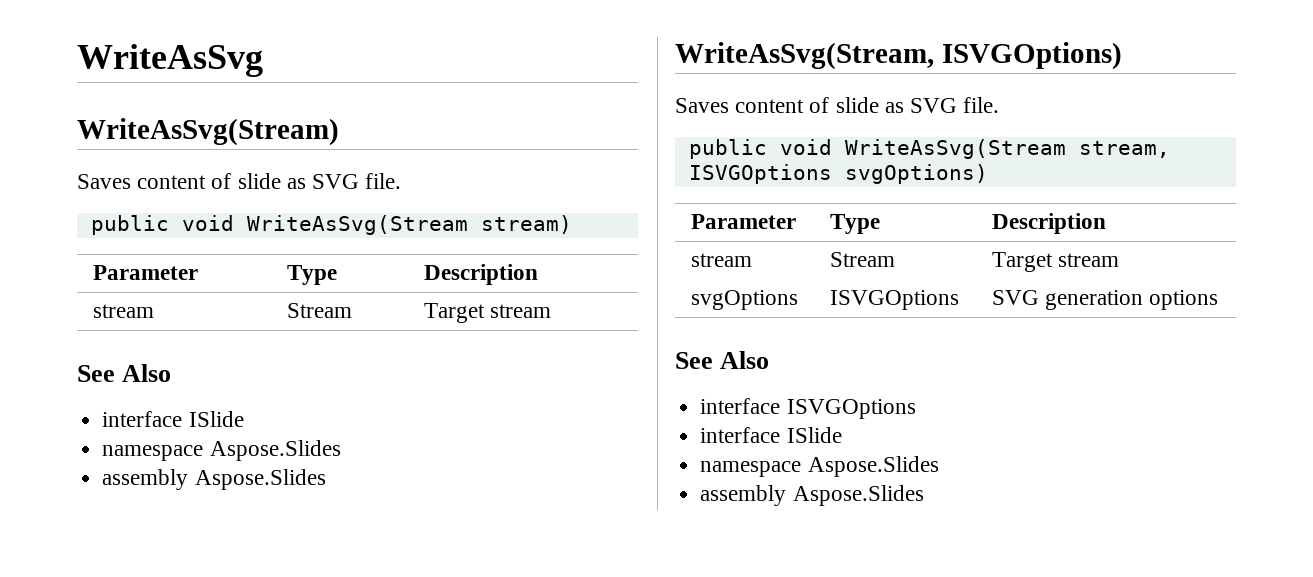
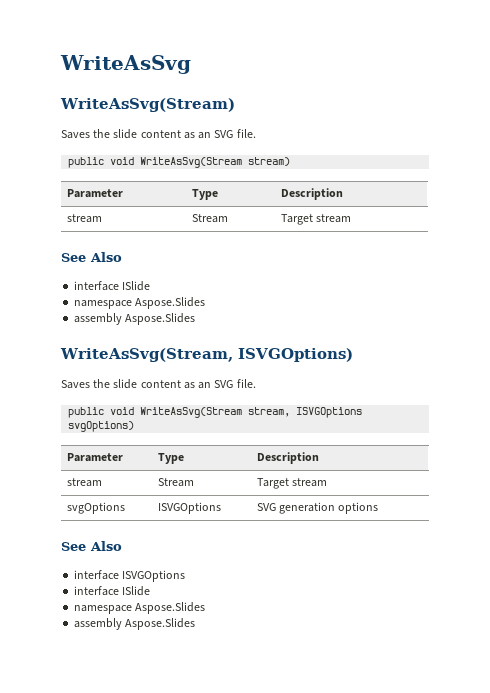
[137,173,306,189] content of slide as -> [93,129,212,139] the slide content as an
[735,97,904,113] content of slide as -> [93,379,212,389] the slide content as an

